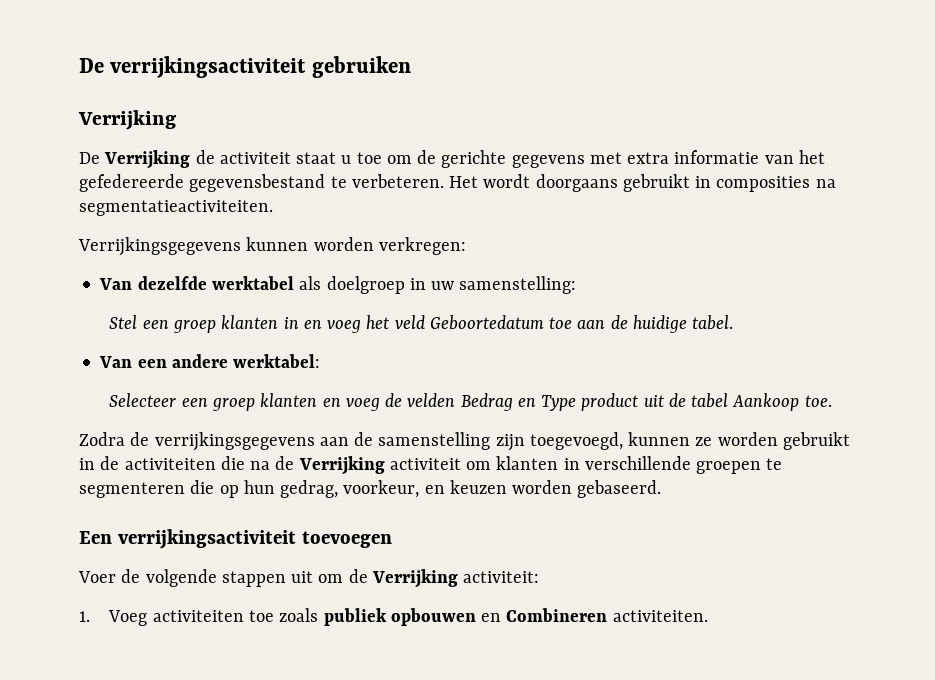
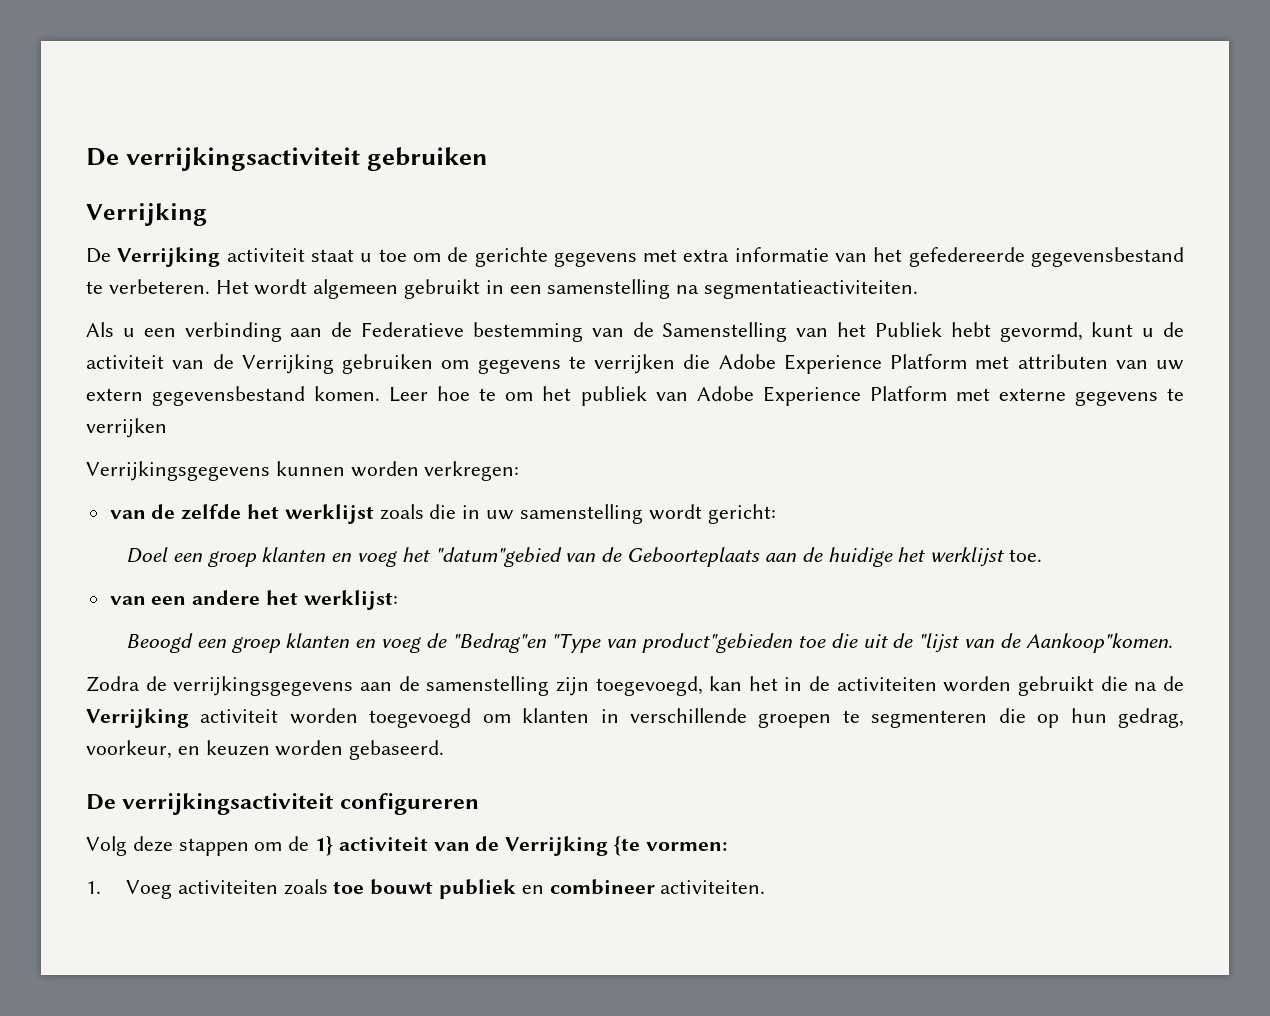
[195,150,215,164] de -> (221, 257) none
[535,174,811,192] doorgaans gebruikt in composities -> [313,279,671,299] algemeen gebruikt in een samenstelling
[78,237,466,256] [99,276,577,294] [109,315,299,333] Verrijkingsgegevens kunnen worden verkregen: // Van dezelfde werktabel als doelgroep in uw samenstelling: // Stel een groep klanten in -> [86,322,1184,342] [86,354,1184,374] [86,386,1184,406] [86,418,167,438] [86,461,520,481] [109,504,776,524] [126,547,327,567] Als u een verbinding aan de Federatieve bestemming van de Samenstelling van het Publiek hebt gevormd, kunt u de activiteit van de Verrijking gebruiken om gegevens te verrijken die Adobe Experience Platform met attributen van uw extern gegevensbestand komen. Leer hoe te om het publiek van Adobe Experience Platform met externe gegevens te verrijken // Verrijkingsgegevens kunnen worden verkregen: // van de zelfde het werklijst zoals die in uw samenstelling wordt gericht: // Doel een groep klanten
[394,315,734,333] [99,354,321,368] [109,393,177,407] veld Geboortedatum toe aan de huidige tabel. // Van een andere werktabel: // Selecteer -> [434,547,1042,567] [109,590,398,610] [126,633,194,653] "datum"gebied van de Geboorteplaats aan de huidige het werklijst toe. // van een andere het werklijst: // Beoogd
[407,393,832,411] velden Bedrag en Type product uit de tabel Aankoop toe. -> [451,633,1173,653] "Bedrag"en "Type van product"gebieden toe die uit de "lijst van de Aankoop"komen.
[628,432,850,450] kunnen ze worden gebruikt -> [709,676,778,691] kan het
(216, 464) none -> [943,676,1095,696] worden gebruikt
(461, 464) none -> [289,708,472,728] worden toegevoegd
[79,529,392,549] [78,569,540,588] [79,608,608,626] Een verrijkingsactiviteit toevoegen // Voer de volgende stappen uit om de Verrijking activiteit: // 1. Voeg activiteiten toe zoals publiek opbouwen en Combineren -> [86,793,479,815] [86,836,727,856] [86,879,655,899] De verrijkingsactiviteit configureren // Volg deze stappen om de 1} activiteit van de Verrijking {te vormen: // 1. Voeg activiteiten zoals toe bouwt publiek en combineer

